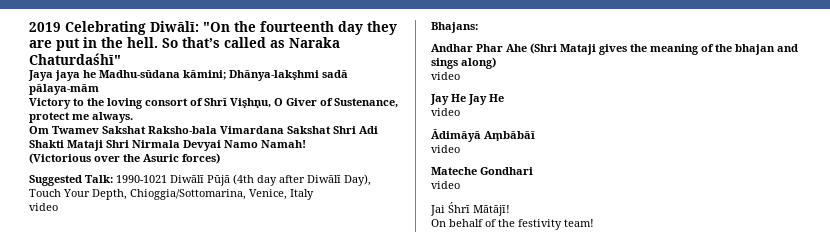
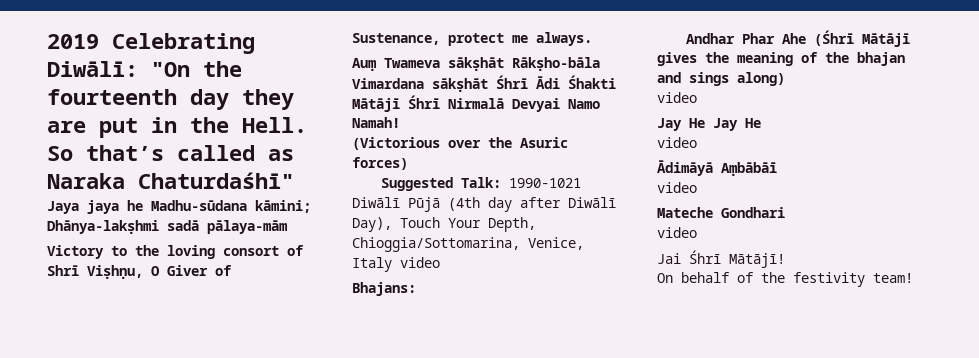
[127,37,158,48] hell. -> [242,117,307,133] Hell.
[29,126,378,134] [29,140,180,151] Om Twamev Sakshat Raksho-bala Vimardana Sakshat Shri Adi Shakti Mataji Shri Nirmala -> [352,57,600,71] [352,75,616,92] [352,95,504,112] Auṃ Twameva sākṣhāt Rākṣho-bāla Vimardana sākṣhāt Śhrī Ādi Śhakti Mātājī Śhrī Nirmalā
(314, 194) // -> (392, 264) none
[530,43,596,55] (Shri Mataji -> [814,30,911,47] (Śhrī Mātājī

